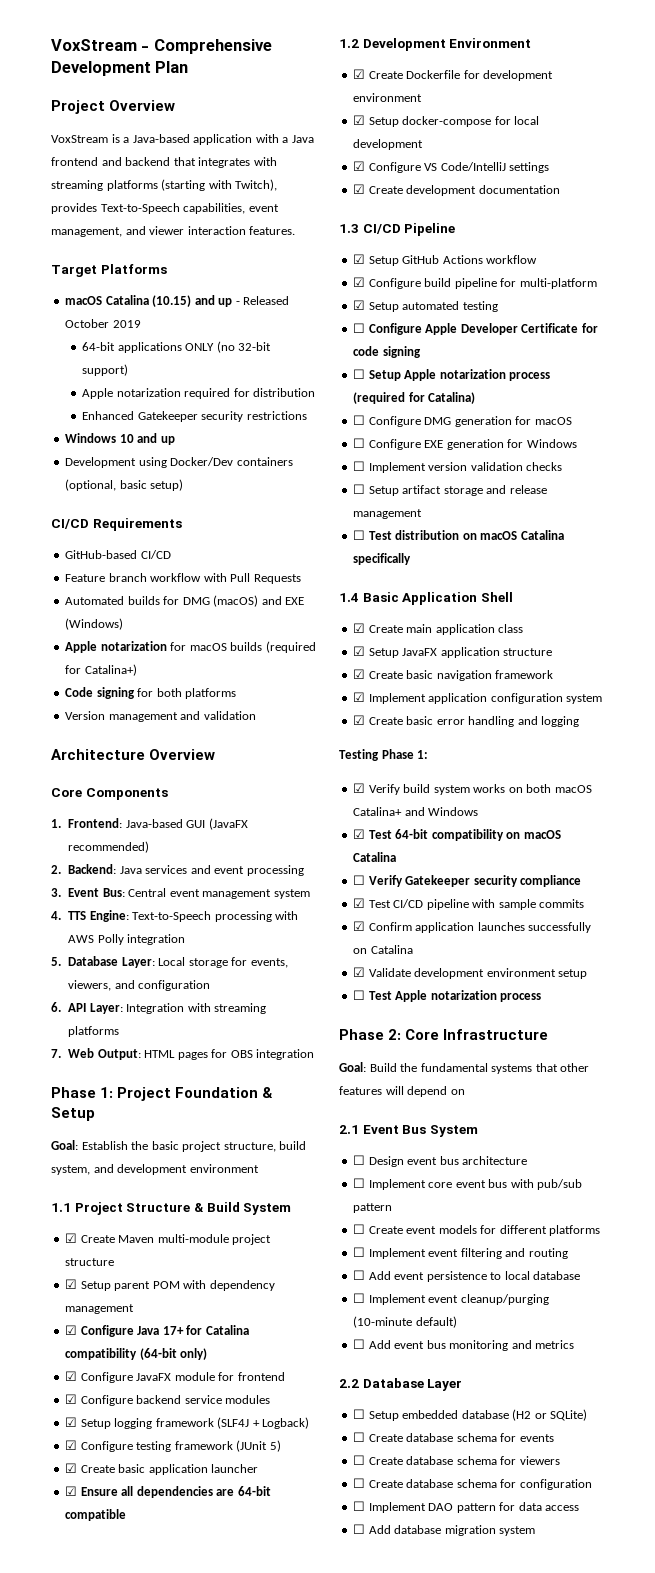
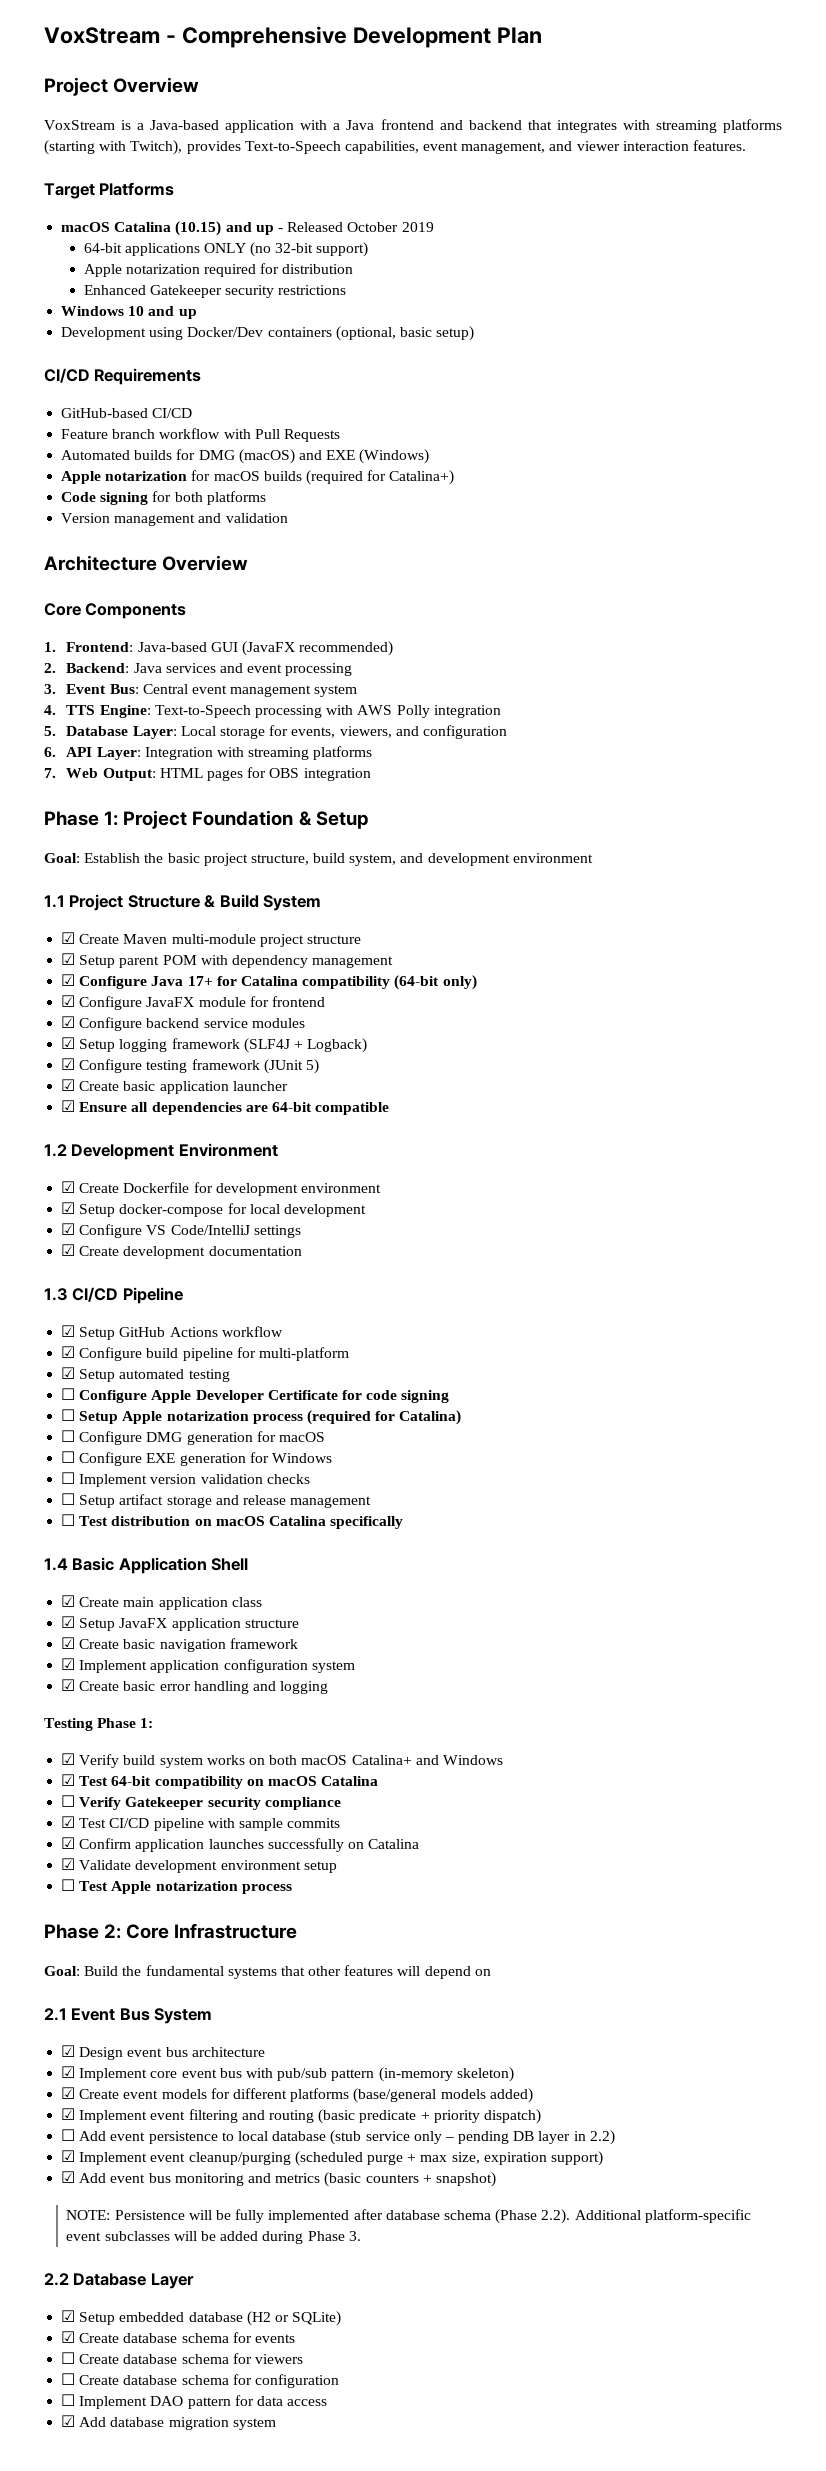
[353,1155,366,1165] ☐ -> [61,2045,76,2057] ☑
[353,1178,366,1188] ☐ -> [61,2066,76,2078] ☑
[353,1224,366,1234] // ☐ -> [378,2067,514,2082] [61,2087,76,2099] (in-memory skeleton) // ☑
[353,1247,366,1257] // ☐ -> [353,2088,533,2103] [61,2108,76,2120] (base/general models added) // ☑
(568, 1253) none -> [318,2109,541,2124] (basic predicate + priority dispatch)
[353,1293,549,1305] [353,1316,457,1328] [353,1339,366,1349] // ☐ Implement event cleanup/purging (10-minute default) // ☐ -> [330,2130,615,2145] [61,2150,603,2166] [61,2171,76,2183] (stub service only – pending DB layer in 2.2) // ☑ Implement event cleanup/purging (scheduled purge + max size, expiration support) // ☑
(575, 1344) none -> [324,2172,496,2187] [66,2209,751,2224] [66,2231,361,2244] (basic counters + snapshot) // NOTE: Persistence will be fully implemented after database schema (Phase 2.2). Additional platform-specific event subclasses will be added during Phase 3.
[353,1409,366,1419] ☐ -> [61,2310,76,2322] ☑
[353,1432,366,1442] ☐ -> [61,2331,76,2343] ☑
[353,1524,366,1534] ☐ -> [61,2415,76,2427] ☑

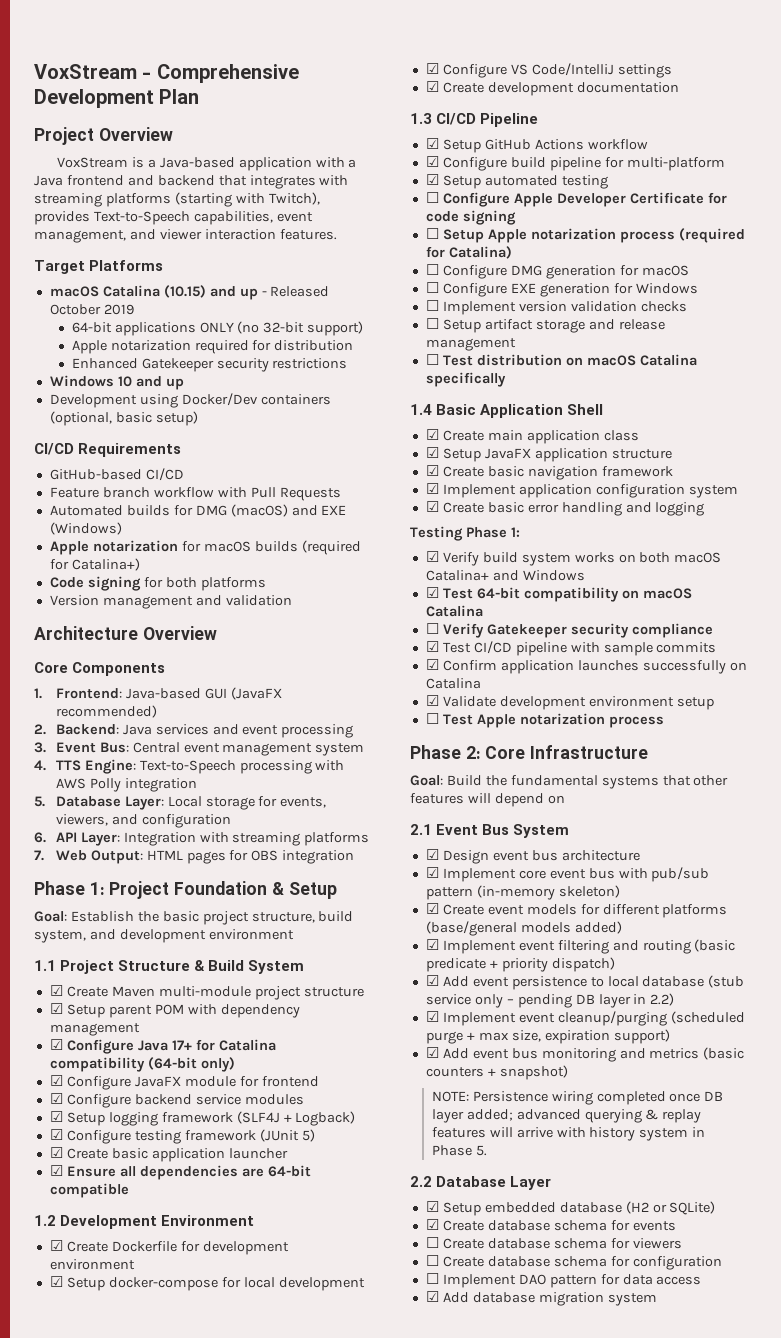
[61,2129,76,2141] ☐ -> [425,975,439,986] ☑
[188,2209,751,2224] [66,2231,361,2244] will be fully implemented after database schema (Phase 2.2). Additional platform-specific event subclasses will be added during Phase 3. -> [551,1091,724,1105] [431,1109,702,1123] [431,1127,706,1141] [431,1145,487,1156] wiring completed once DB layer added; advanced querying & replay features will arrive with history system in Phase 5.

